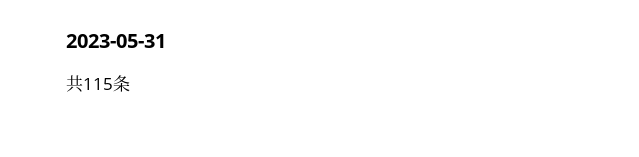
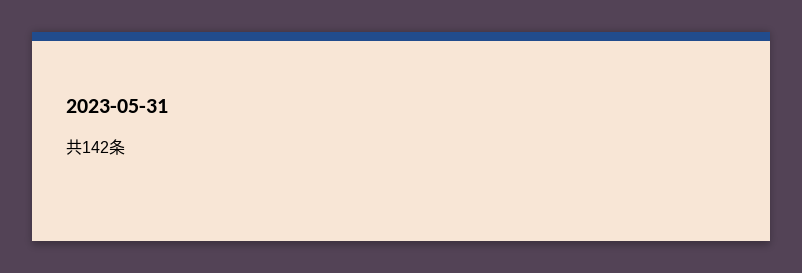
[83,78,113,90] 115 -> [82,141,109,153] 142

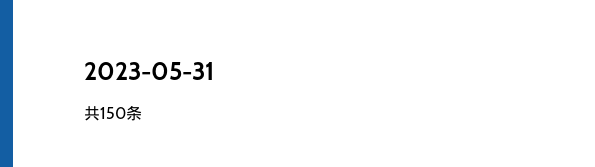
[82,141,109,153] 142 -> [100,107,126,119] 150

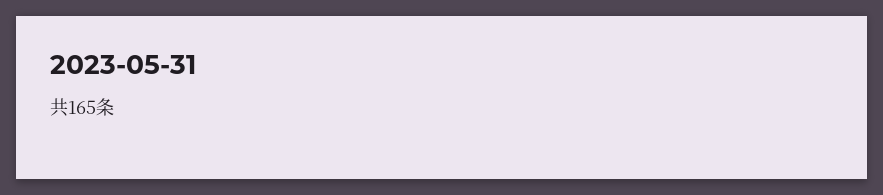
[100,107,126,119] 150 -> [68,100,96,114] 165

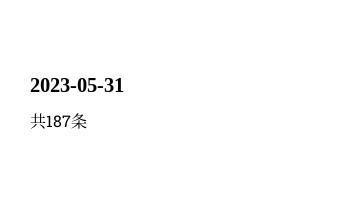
[68,100,96,114] 165 -> [46,115,71,128] 187

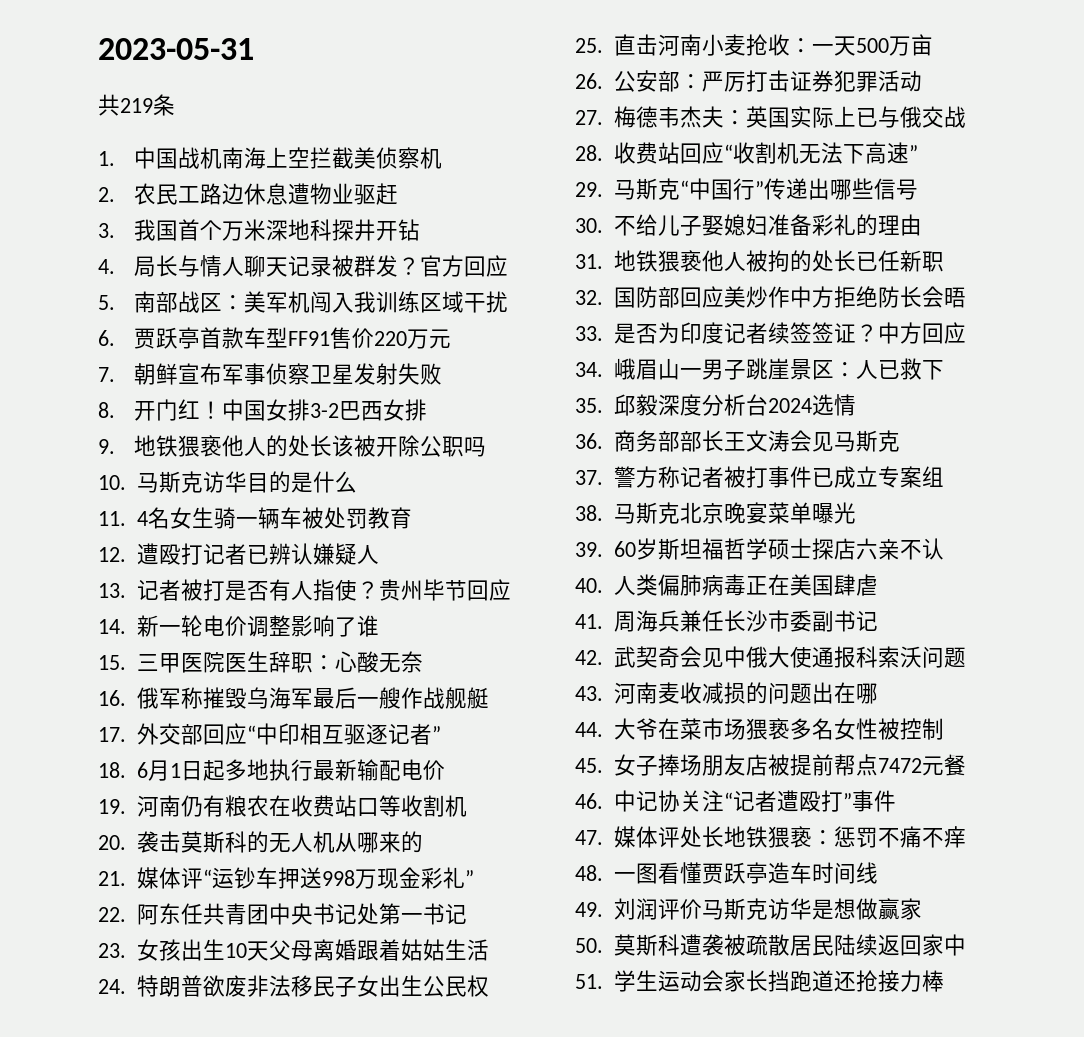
[46,115,71,128] 187 -> [120,98,153,113] 219
(87, 121) none -> [98,147,443,169] [98,183,399,205] [98,219,421,241] [98,255,509,277] [98,291,509,313] [98,327,452,349] [98,363,443,385] [98,399,428,421] [98,435,487,457] [98,471,357,493] [98,507,412,529] [98,543,379,565] [98,579,511,601] [98,615,379,637] [98,651,423,673] [98,687,489,709] [98,723,441,745] [98,759,445,781] [98,795,467,817] [98,831,423,853] [98,867,474,889] [98,903,467,925] [98,939,489,961] [98,975,489,997] [575,34,933,56] [575,70,922,92] [575,106,966,128] [575,142,918,164] [575,178,918,200] [575,214,922,236] [575,250,944,272] [575,286,966,308] [575,322,966,344] [575,358,944,380] [575,394,856,416] [575,430,900,452] [575,466,944,488] [575,502,856,524] [575,538,944,560] [575,574,878,596] [575,610,878,632] [575,646,966,668] [575,682,878,704] [575,718,944,740] [575,754,966,776] [575,790,896,812] [575,826,966,848] [575,862,878,884] [575,898,922,920] [575,934,966,956] [575,970,944,992] // 1.中国战机南海上空拦截美侦察机 // 2.农民工路边休息遭物业驱赶 // 3.我国首个万米深地科探井开钻 // 4.局长与情人聊天记录被群发？官方回应 // 5.南部战区：美军机闯入我训练区域干扰 // 6.贾跃亭首款车型FF91售价220万元 // 7.朝鲜宣布军事侦察卫星发射失败 // 8.开门红！中国女排3-2巴西女排 // 9.地铁猥亵他人的处长该被开除公职吗 // 10.马斯克访华目的是什么 // 11. 4名女生骑一辆车被处罚教育 // 12.遭殴打记者已辨认嫌疑人 // 13.记者被打是否有人指使？贵州毕节回应 // 14.新一轮电价调整影响了谁 // 15.三甲医院医生辞职：心酸无奈 // 16.俄军称摧毁乌海军最后一艘作战舰艇 // 17.外交部回应“中印相互驱逐记者” // 18. 6月1日起多地执行最新输配电价 // 19.河南仍有粮农在收费站口等收割机 // 20.袭击莫斯科的无人机从哪来的 // 21.媒体评“运钞车押送998万现金彩礼” // 22.阿东任共青团中央书记处第一书记 // 23.女孩出生10天父母离婚跟着姑姑生活 // 24.特朗普欲废非法移民子女出生公民权 // 25.直击河南小麦抢收：一天500万亩 // 26.公安部：严厉打击证券犯罪活动 // 27.梅德韦杰夫：英国实际上已与俄交战 // 28.收费站回应“收割机无法下高速” // 29.马斯克“中国行”传递出哪些信号 // 30.不给儿子娶媳妇准备彩礼的理由 // 31.地铁猥亵他人被拘的处长已任新职 // 32.国防部回应美炒作中方拒绝防长会晤 // 33.是否为印度记者续签签证？中方回应 // 34.峨眉山一男子跳崖景区：人已救下 // 35.邱毅深度分析台2024选情 // 36.商务部部长王文涛会见马斯克 // 37.警方称记者被打事件已成立专案组 // 38.马斯克北京晚宴菜单曝光 // 39. 60岁斯坦福哲学硕士探店六亲不认 // 40.人类偏肺病毒正在美国肆虐 // 41.周海兵兼任长沙市委副书记 // 42.武契奇会见中俄大使通报科索沃问题 // 43.河南麦收减损的问题出在哪 // 44.大爷在菜市场猥亵多名女性被控制 // 45.女子捧场朋友店被提前帮点7472元餐 // 46.中记协关注“记者遭殴打”事件 // 47.媒体评处长地铁猥亵：惩罚不痛不痒 // 48.一图看懂贾跃亭造车时间线 // 49.刘润评价马斯克访华是想做赢家 // 50.莫斯科遭袭被疏散居民陆续返回家中 // 51.学生运动会家长挡跑道还抢接力棒

